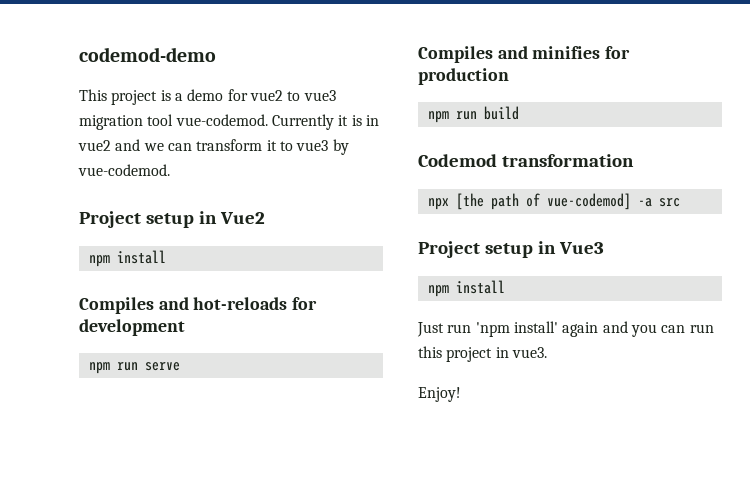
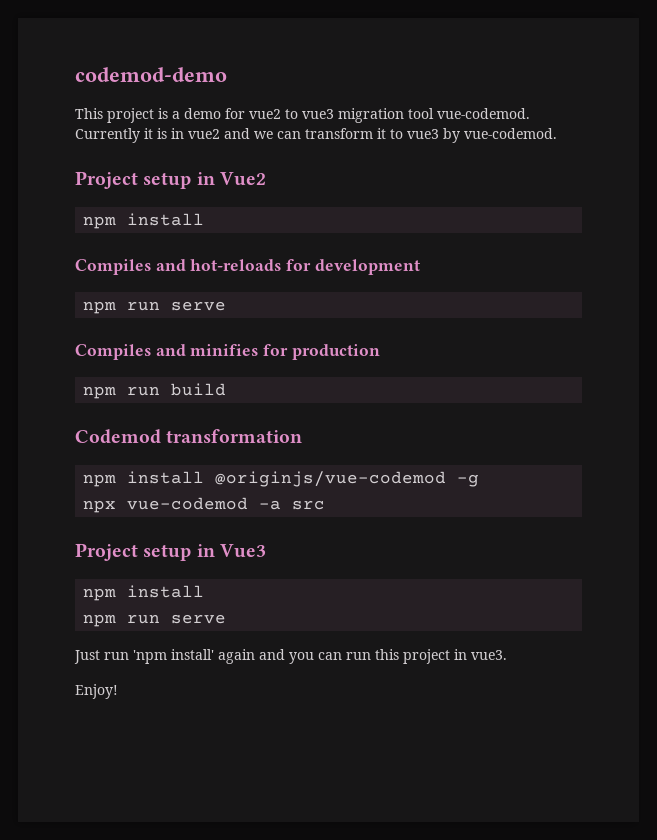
[427,193,631,210] npx [the path of vue-codemod] -> [83,471,480,487] [83,497,249,513] npm install @originjs/vue-codemod -g // npx vue-codemod
(505, 287) none -> [83,614,227,627] // npm run serve

